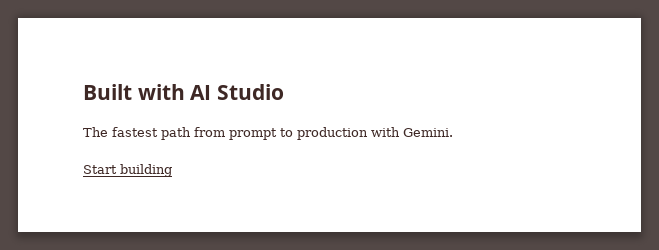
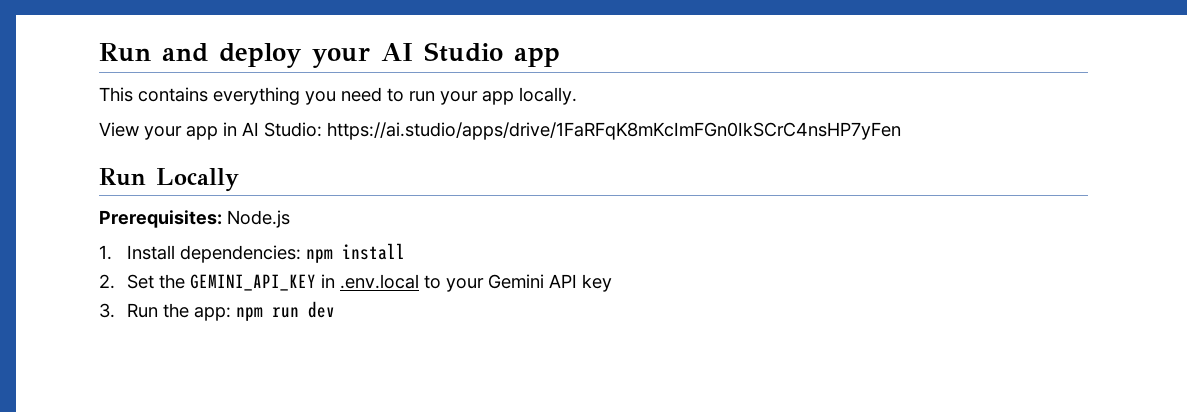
[83,84,285,100] [83,127,453,140] [83,164,172,177] Built with AI Studio // The fastest path from prompt to production with Gemini. // Start building -> [99,42,560,68] [99,87,577,105] [99,122,901,140] [99,168,239,192] [99,210,290,228] [99,243,406,263] [99,274,613,292] [99,301,336,321] Run and deploy your AI Studio app // This contains everything you need to run your app locally. // View your app in AI Studio: https://ai.studio/apps/drive/1FaRFqK8mKcImFGn0IkSCrC4nsHP7yFen // Run Locally // Prerequisites: Node.js // 1. Install dependencies: npm install // 2. Set the GEMINI_API_KEY in .env.local to your Gemini API key // 3. Run the app: npm run dev

